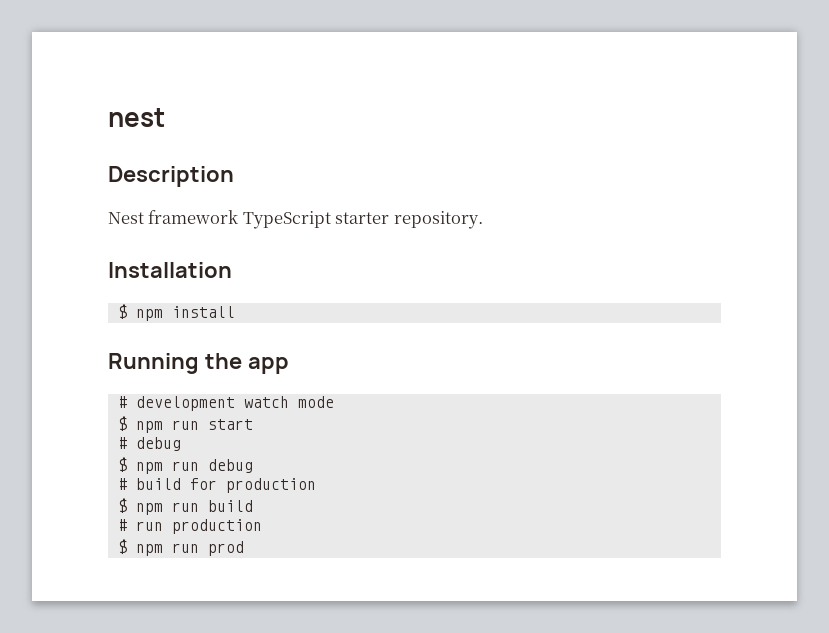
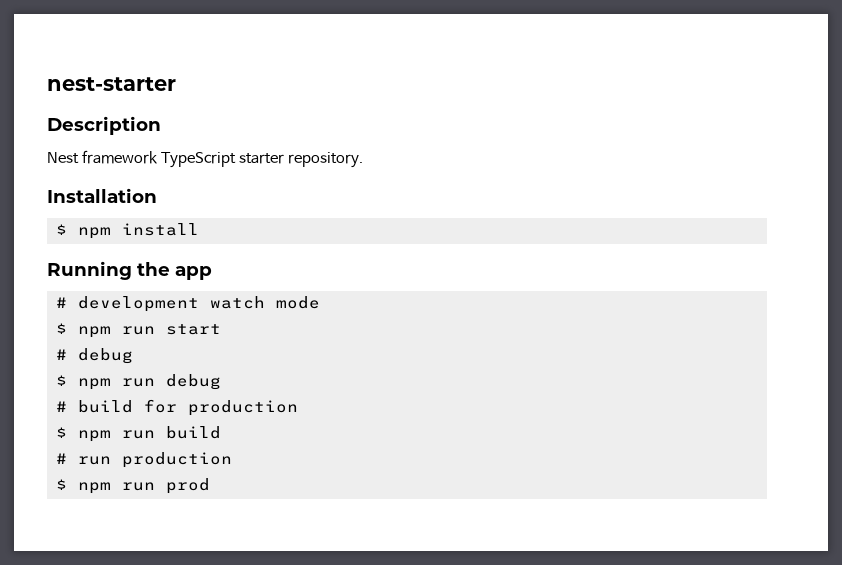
[108,108,165,127] nest -> [47,77,176,91] nest-starter

